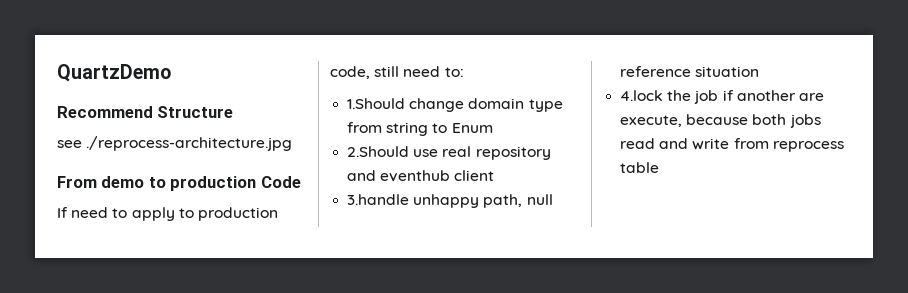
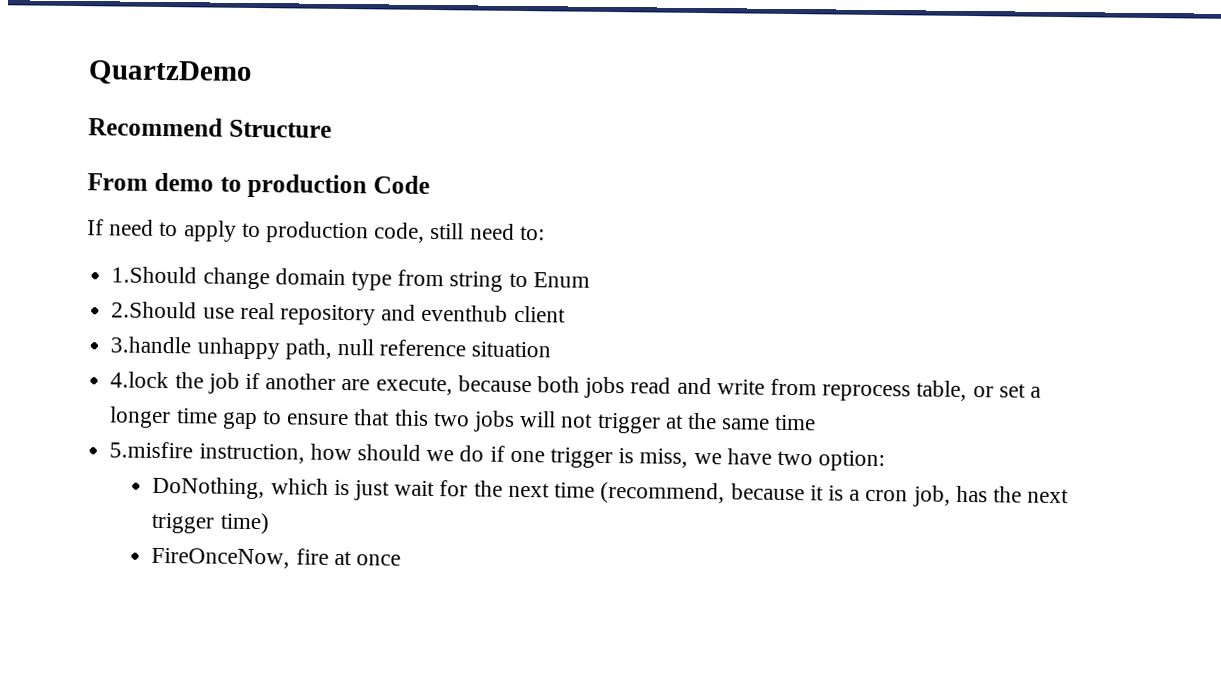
[57,136,293,151] // see ./reprocess-architecture.jpg -> (332, 128) none
[620,162,660,173] table -> [916,380,1042,401] [109,406,817,434] [109,441,886,472] [152,476,1070,507] [151,512,270,535] [151,547,402,569] table, or set a longer time gap to ensure that this two jobs will not trigger at the same time // 5.misfire instruction, how should we do if one trigger is miss, we have two option: // DoNothing, which is just wait for the next time (recommend, because it is a cron job, has the next trigger time) // FireOnceNow, fire at once

